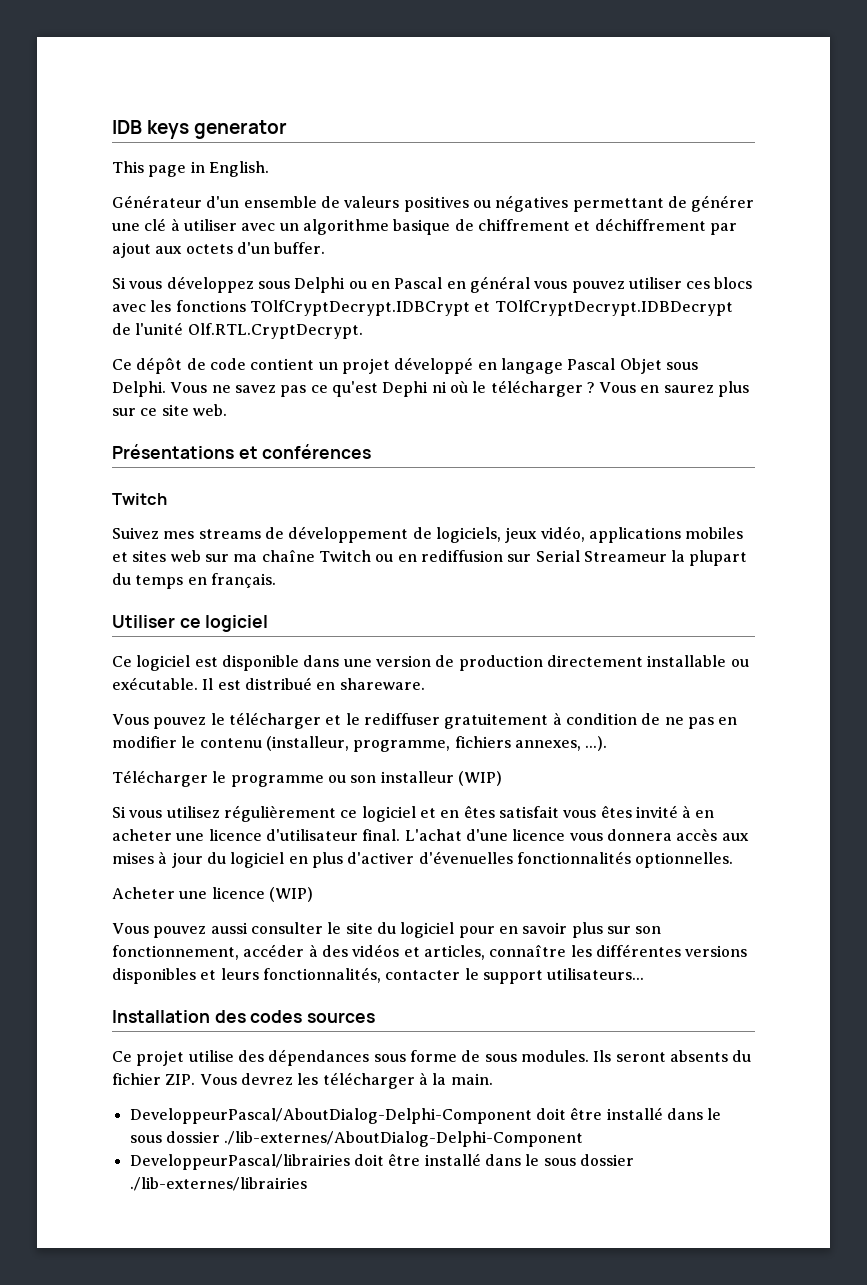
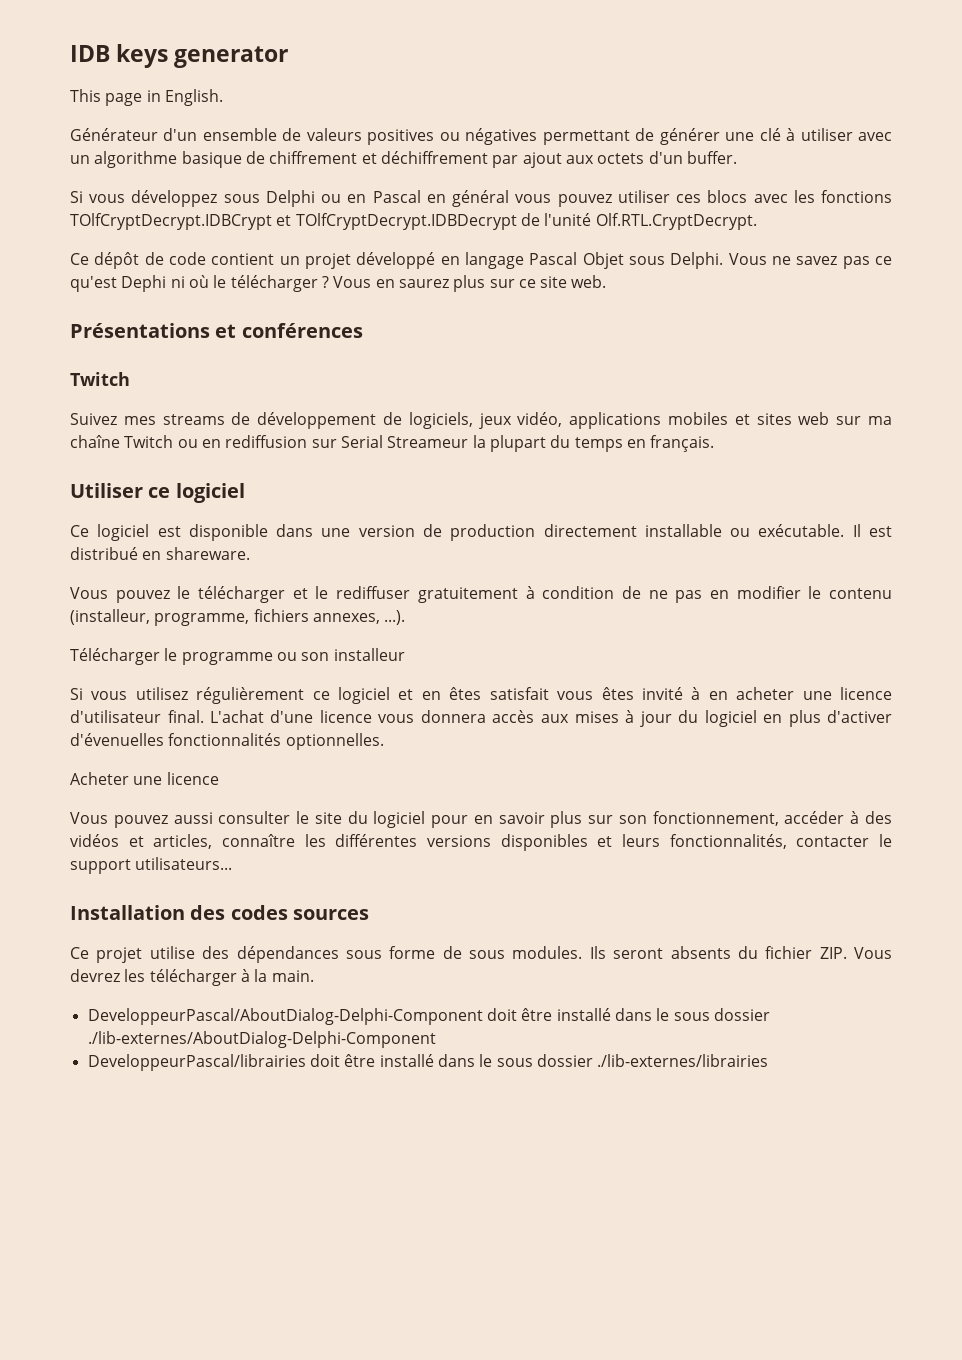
[457,771,502,786] (WIP) -> (405, 654) none
[268,887,313,902] (WIP) -> (219, 778) none

